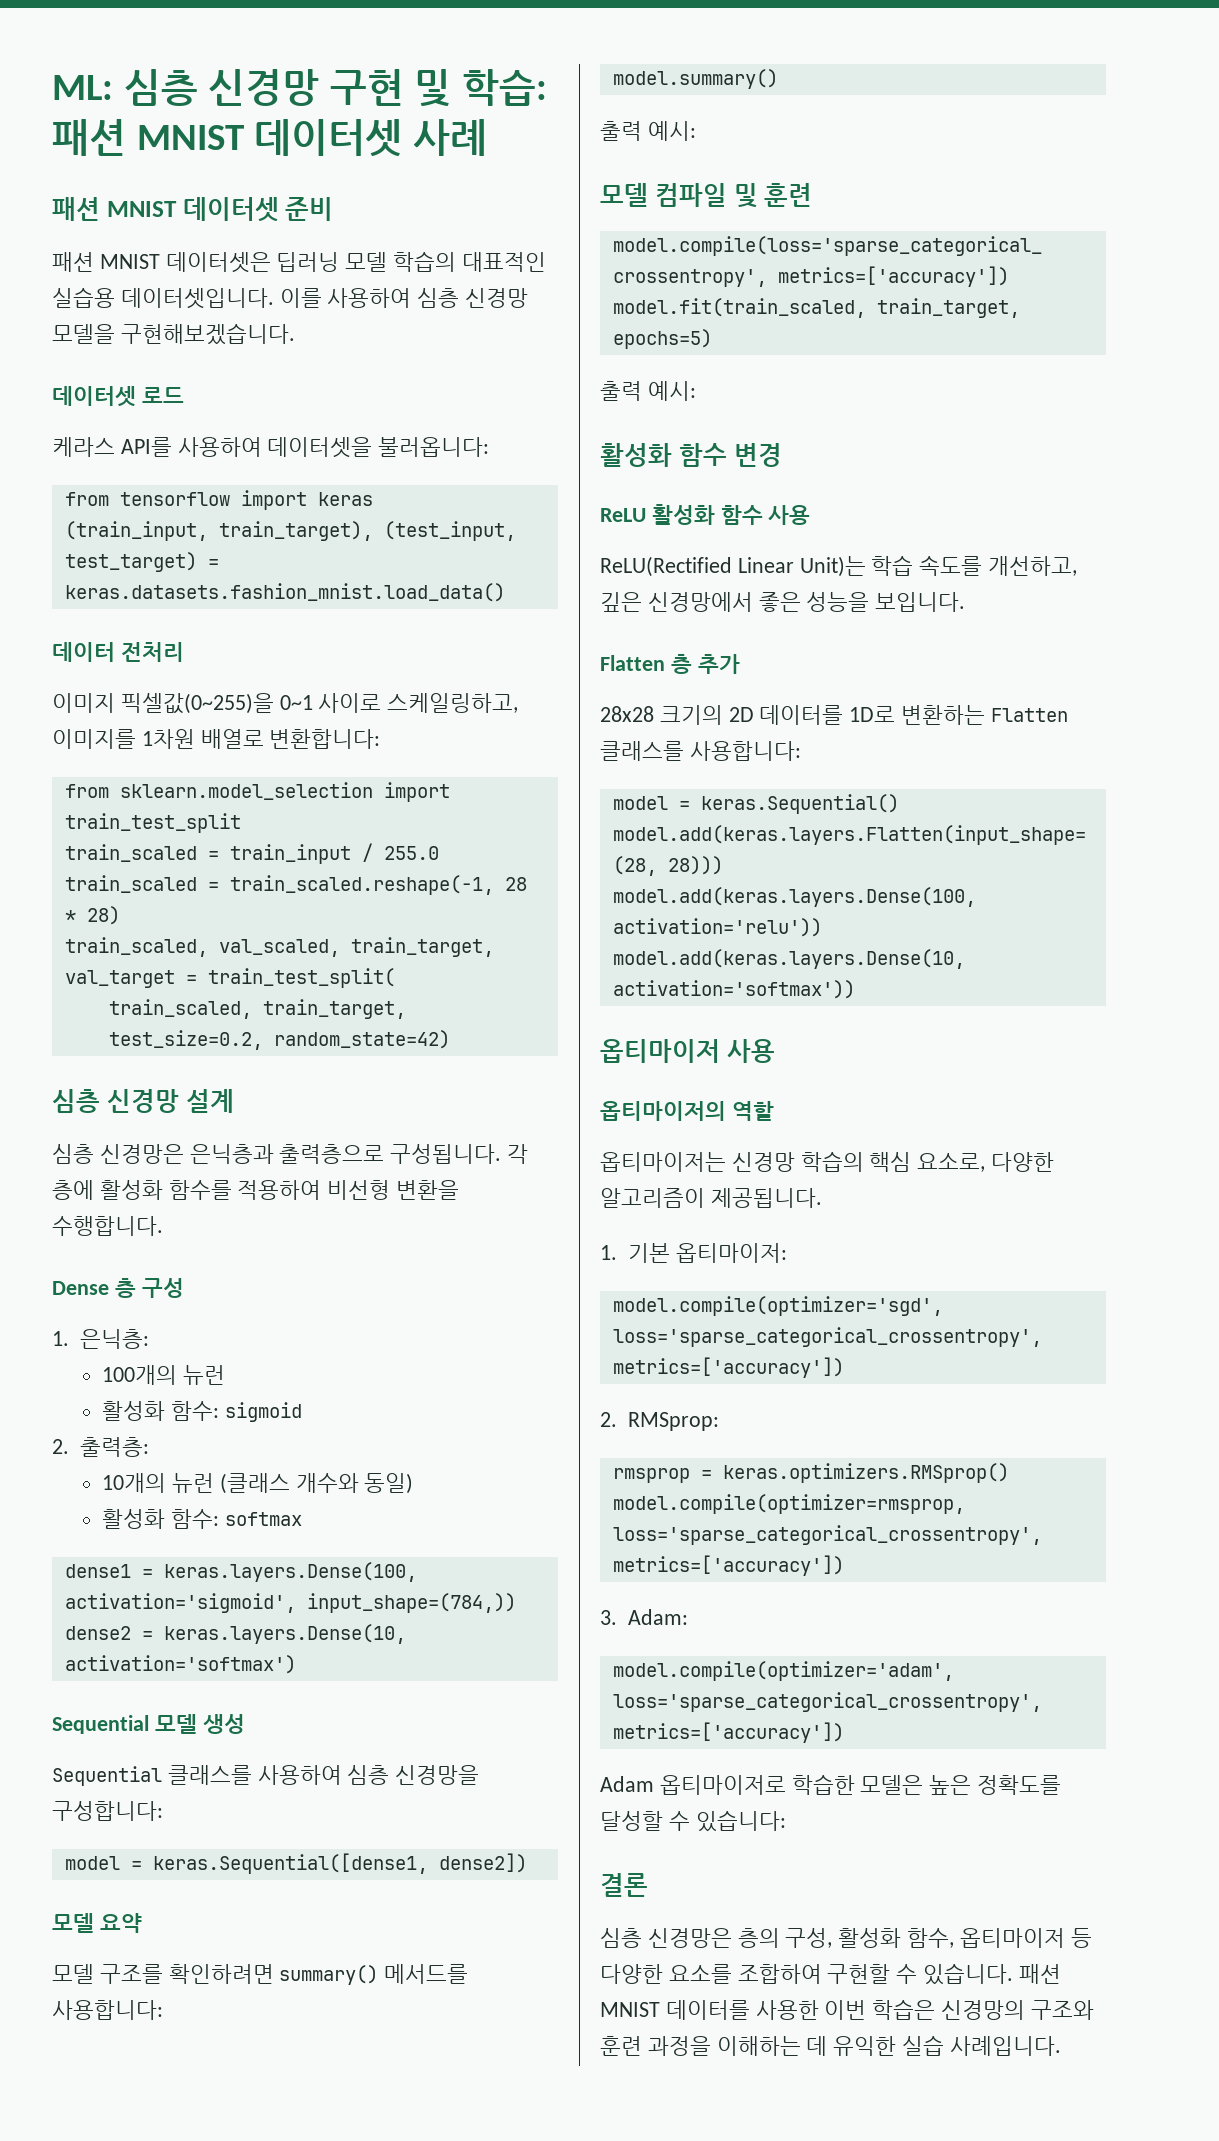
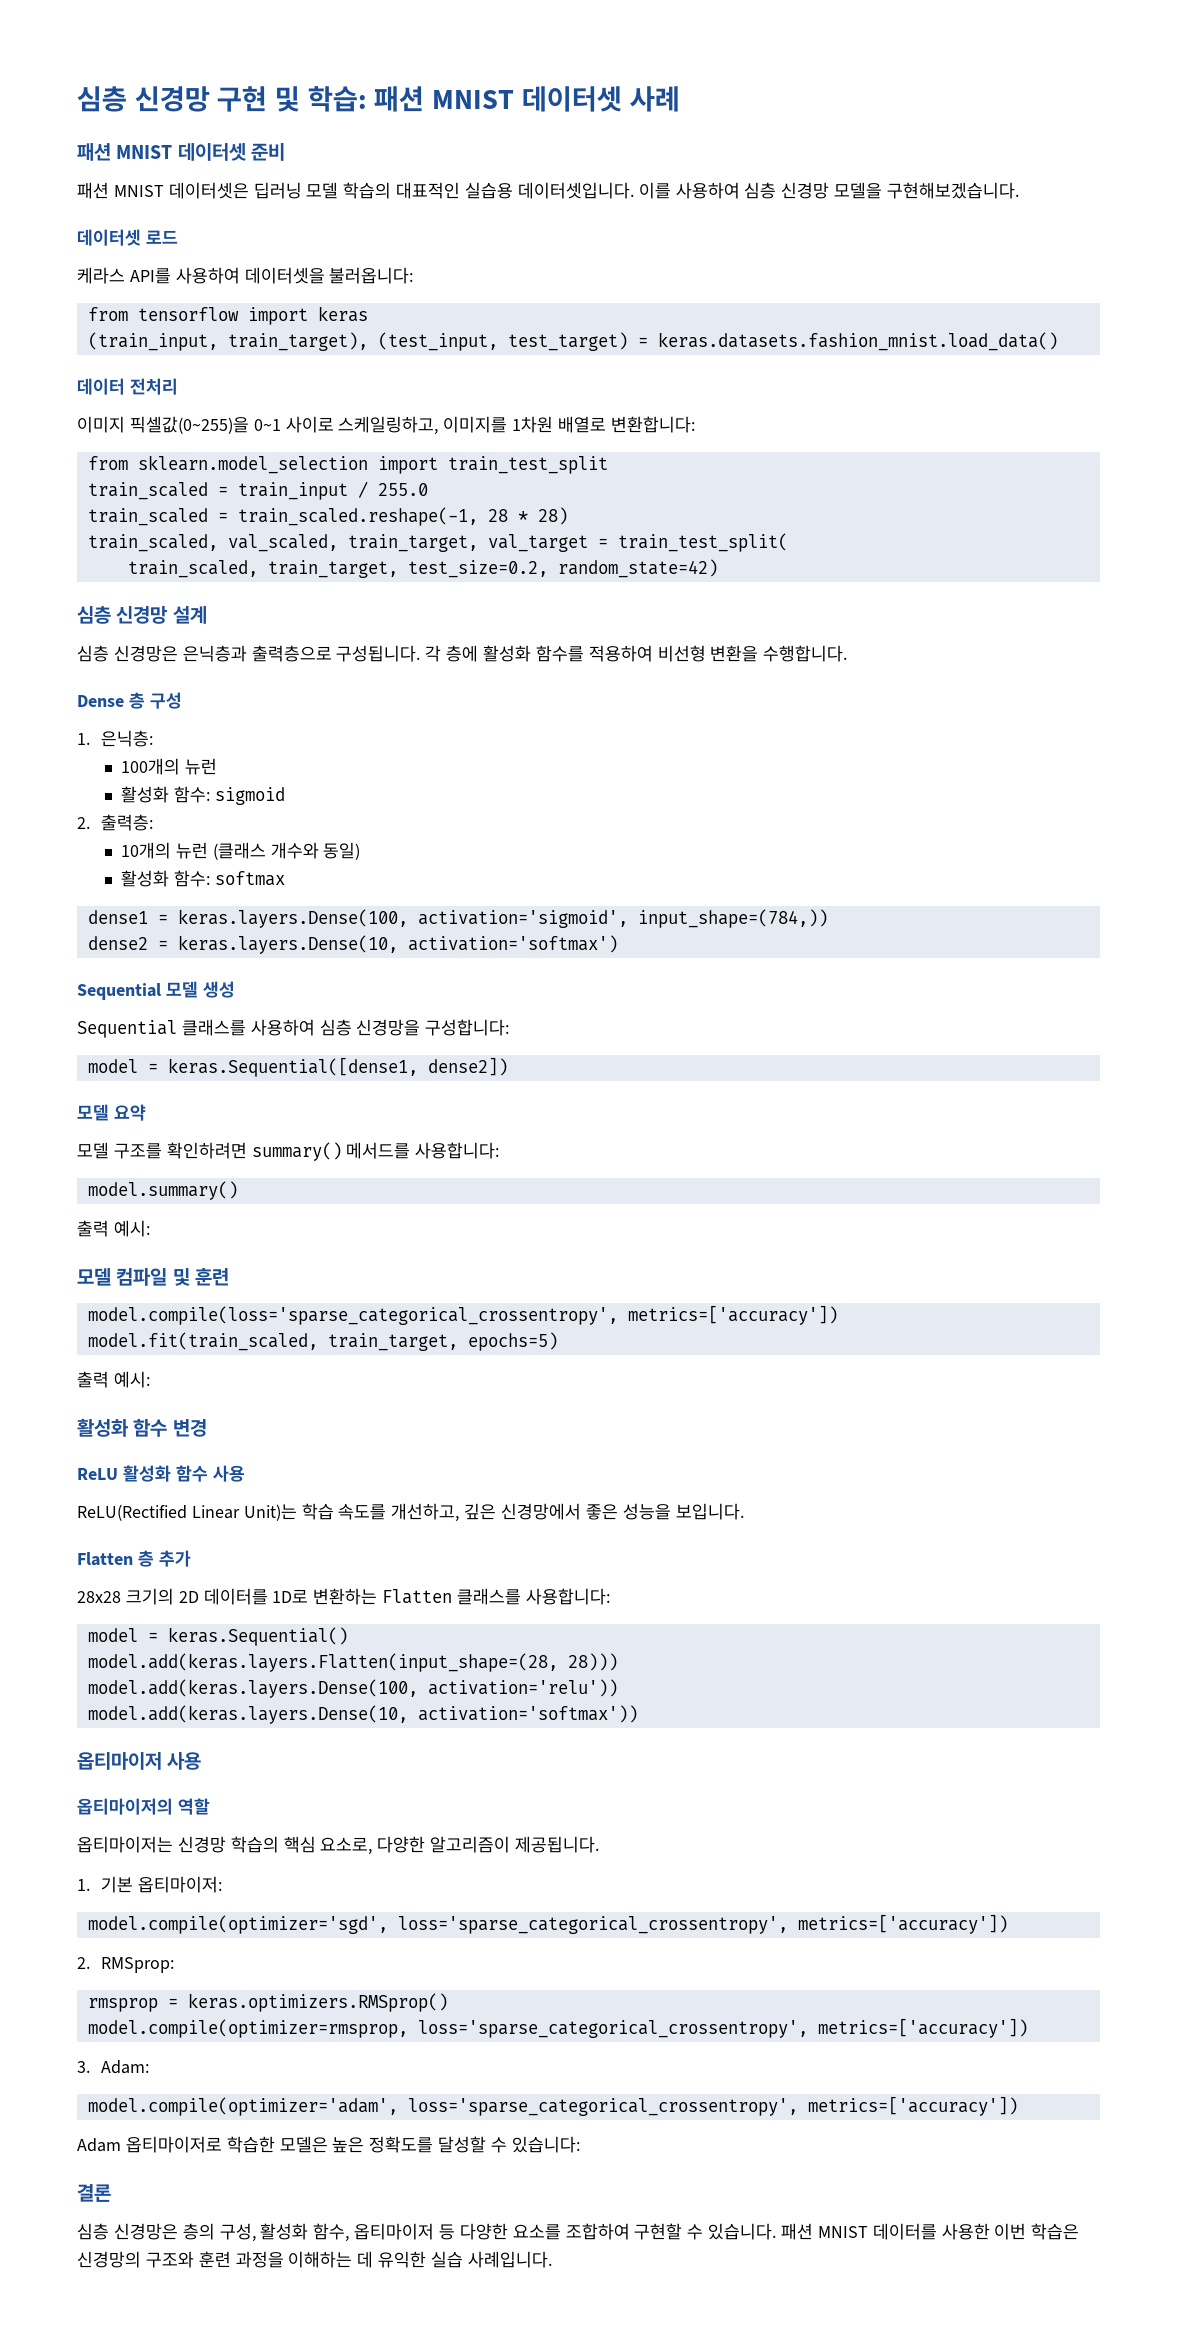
[52,75,113,100] ML: -> (77, 99) none

